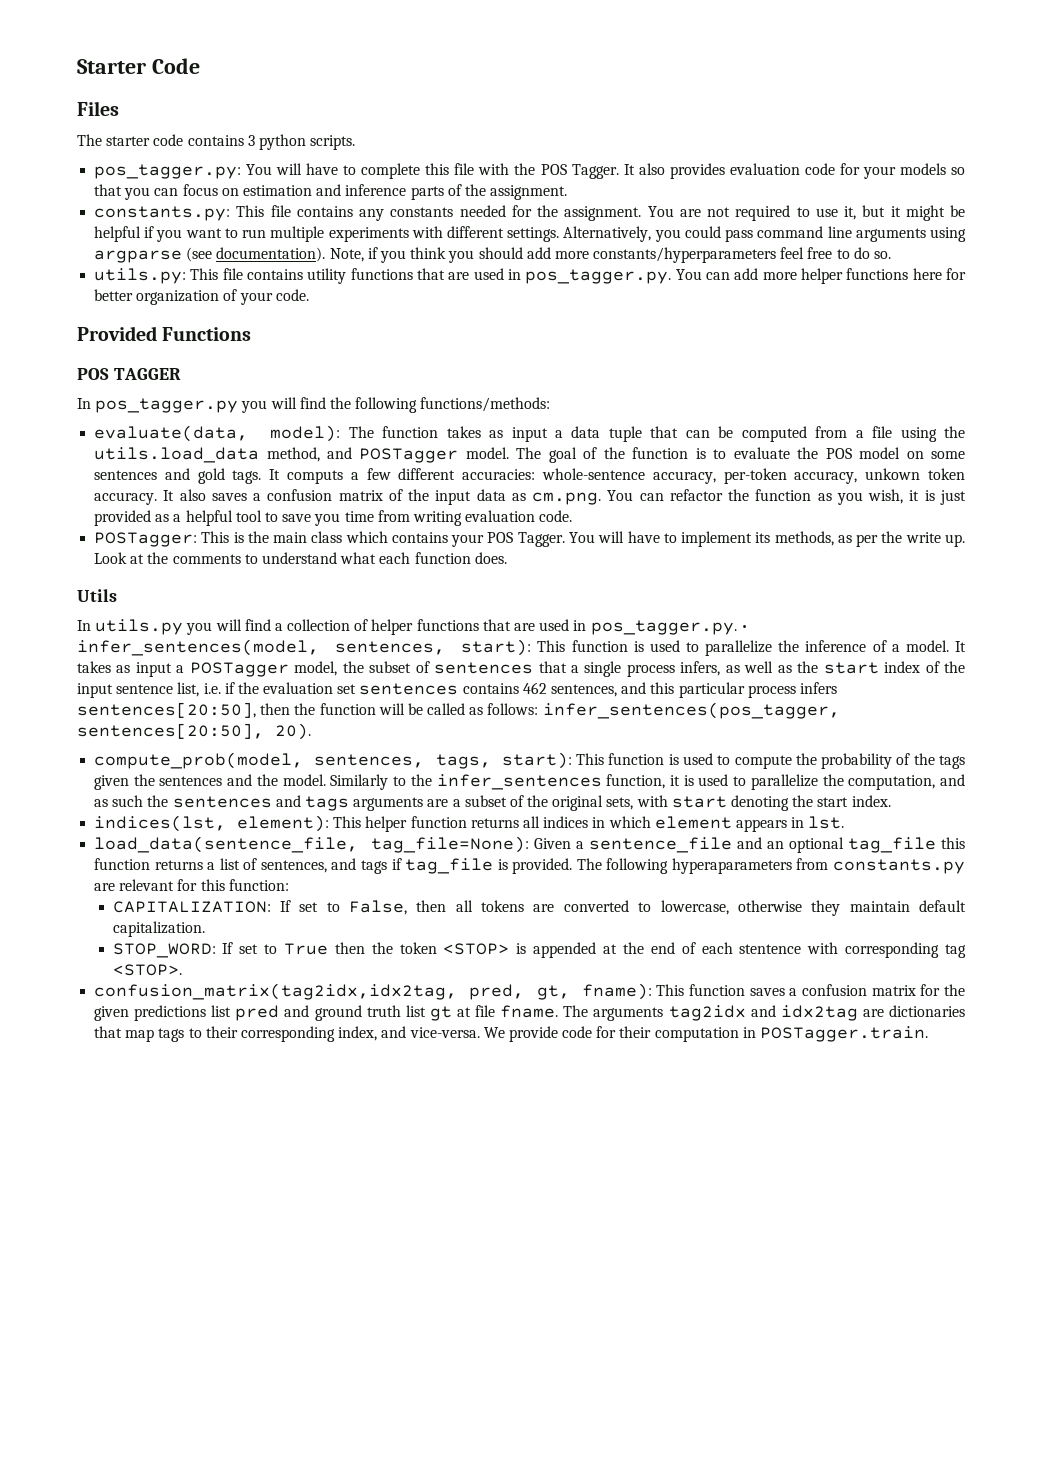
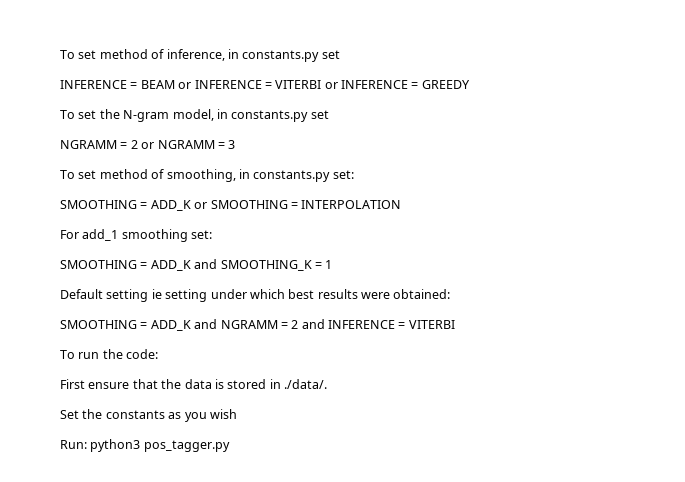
[77,58,200,74] [77,101,119,116] [77,134,356,150] [94,163,966,179] [94,184,568,200] [94,205,965,221] [94,226,966,242] [94,247,892,263] [94,268,966,284] [94,289,309,305] [77,326,252,341] [77,368,181,380] [77,397,551,413] [94,425,966,442] [94,447,966,463] [94,468,965,484] [94,489,967,505] [94,510,573,526] [94,531,965,547] [94,552,507,564] [77,589,117,602] [77,619,748,635] [77,639,966,656] [77,661,966,677] [77,682,837,698] [77,702,840,719] [77,723,311,740] [94,752,965,769] [94,774,965,790] [94,795,891,811] [94,815,845,832] [94,836,966,853] [94,858,965,874] [94,879,289,891] [112,900,966,916] [112,921,205,937] [112,942,967,958] [112,964,182,976] [94,983,965,1000] [94,1005,966,1021] [94,1026,929,1042] Starter Code // Files // The starter code contains 3 python scripts. // pos_tagger.py: You will have to complete this file with the POS Tagger. It also provides evaluation code for your models so that you can focus on estimation and inference parts of the assignment. // constants.py: This file contains any constants needed for the assignment. You are not required to use it, but it might be helpful if you want to run multiple experiments with different settings. Alternatively, you could pass command line arguments using argparse (see documentation). Note, if you think you should add more constants/hyperparameters feel free to do so. // utils.py: This file contains utility functions that are used in pos_tagger.py. You can add more helper functions here for better organization of your code. // Provided Functions // POS TAGGER // In pos_tagger.py you will find the following functions/methods: // evaluate(data, model): The function takes as input a data tuple that can be computed from a file using the utils.load_data method, and POSTagger model. The goal of the function is to evaluate the POS model on some sentences and gold tags. It computs a few different accuracies: whole-sentence accuracy, per-token accuracy, unkown token accuracy. It also saves a confusion matrix of the input data as cm.png. You can refactor the function as you wish, it is just provided as a helpful tool to save you time from writing evaluation code. // POSTagger: This is the main class which contains your POS Tagger. You will have to implement its methods, as per the write up. Look at the comments to understand what each function does. // Utils // In utils.py you will find a collection of helper functions that are used in pos_tagger.py. • infer_sentences(model, sentences, start): This function is used to parallelize the inference of a model. It takes as input a POSTagger model, the subset of sentences that a single process infers, as well as the start index of the input sentence list, i.e. if the evaluation set sentences contains 462 sentences, and this particular process infers sentences[20:50], then the function will be called as follows: infer_sentences(pos_tagger, sentences[20:50], 20). // compute_prob(model, sentences, tags, start): This function is used to compute the probability of the tags given the sentences and the model. Similarly to the infer_sentences function, it is used to parallelize the computation, and as such the sentences and tags arguments are a subset of the original sets, with start denoting the start index. // indices(lst, element): This helper function returns all indices in which element appears in lst. // load_data(sentence_file, tag_file=None): Given a sentence_file and an optional tag_file this function returns a list of sentences, and tags if tag_file is provided. The following hyperaparameters from constants.py are relevant for this function: // CAPITALIZATION: If set to False, then all tokens are converted to lowercase, otherwise they maintain default capitalization. // STOP_WORD: If set to True then the token <STOP> is appended at the end of each stentence with corresponding tag <STOP>. // confusion_matrix(tag2idx,idx2tag, pred, gt, fname): This function saves a confusion matrix for the given predictions list pred and ground truth list gt at file fname. The arguments tag2idx and idx2tag are dictionaries that map tags to their corresponding index, and vice-versa. We provide code for their computation in POSTagger.train. -> [60,49,340,62] [60,80,470,89] [60,109,329,122] [60,140,236,149] [60,169,354,182] [60,200,402,211] [60,229,213,242] [60,259,333,271] [60,289,451,302] [60,319,455,331] [60,349,159,359] [60,379,327,389] [60,409,237,422] [60,439,230,452] To set method of inference, in constants.py set // INFERENCE = BEAM or INFERENCE = VITERBI or INFERENCE = GREEDY // To set the N-gram model, in constants.py set // NGRAMM = 2 or NGRAMM = 3 // To set method of smoothing, in constants.py set: // SMOOTHING = ADD_K or SMOOTHING = INTERPOLATION // For add_1 smoothing set: // SMOOTHING = ADD_K and SMOOTHING_K = 1 // Default setting ie setting under which best results were obtained: // SMOOTHING = ADD_K and NGRAMM = 2 and INFERENCE = VITERBI // To run the code: // First ensure that the data is stored in ./data/. // Set the constants as you wish // Run: python3 pos_tagger.py

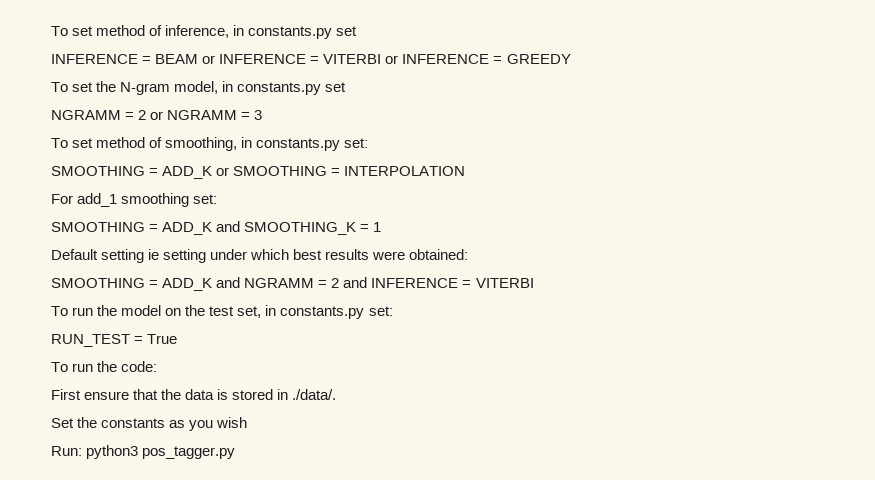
(455, 324) none -> [51,305,393,319] [51,334,178,347] // To run the model on the test set, in constants.py set: // RUN_TEST = True

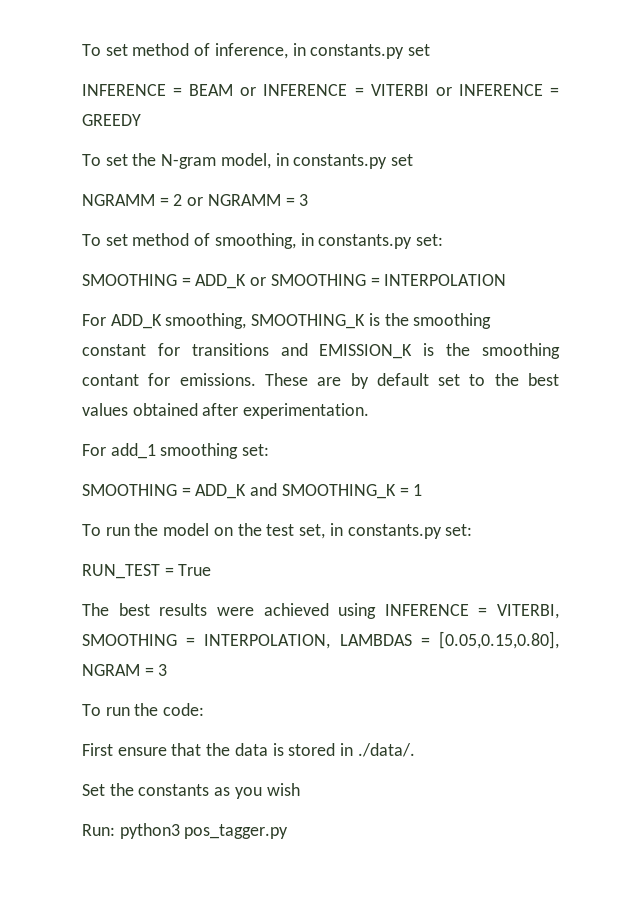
(466, 171) none -> [82,313,492,329] [82,343,560,359] [82,373,560,389] [82,403,370,419] // For ADD_K smoothing, SMOOTHING_K is the smoothing constant for transitions and EMISSION_K is the smoothing contant for emissions. These are by default set to the best values obtained after experimentation.
[51,249,469,263] [51,277,534,291] // Default setting ie setting under which best results were obtained: // SMOOTHING = ADD_K and NGRAMM = 2 and INFERENCE = VITERBI -> (423, 490) none
(178, 339) none -> [82,603,559,619] [82,631,559,649] [82,664,168,676] // The best results were achieved using INFERENCE = VITERBI, SMOOTHING = INTERPOLATION, LAMBDAS = [0.05,0.15,0.80], NGRAM = 3

